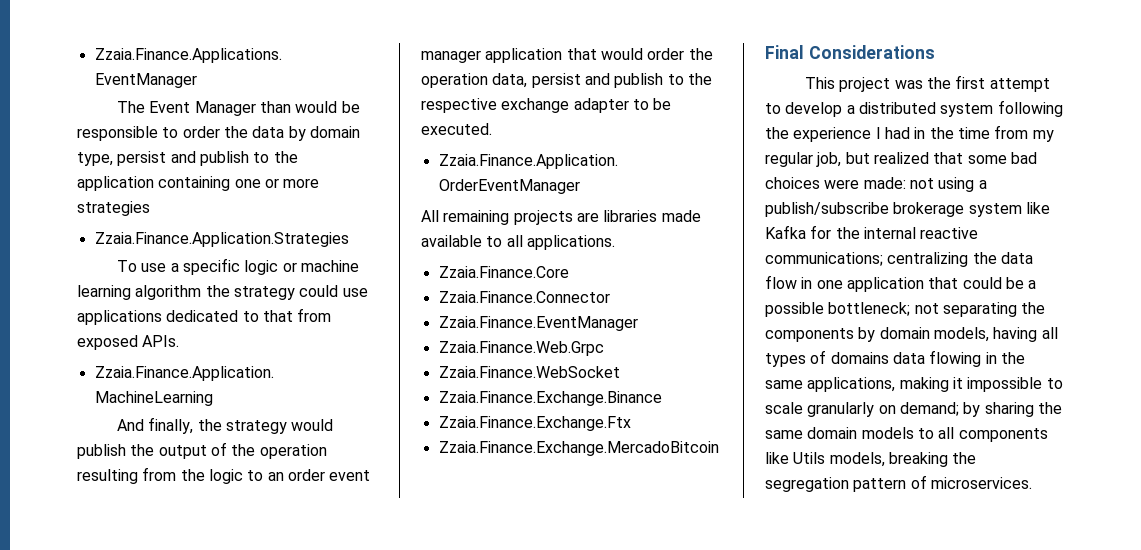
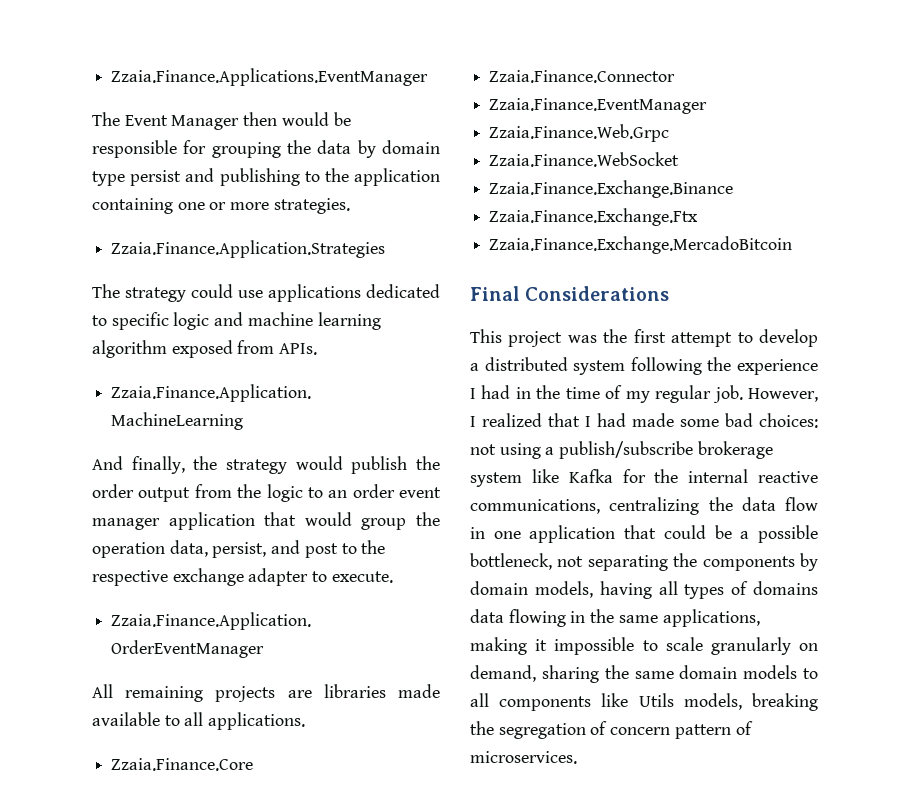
[260,101,292,113] than -> [243,112,278,126] then
[162,126,220,138] to order -> [183,140,281,158] for grouping
[77,151,249,166] type, persist and publish -> [92,168,300,186] type persist and publishing
[77,201,150,216] strategies -> [273,198,350,214] strategies.
[117,258,360,275] [77,285,230,300] To use a specific logic or machine learning algorithm the -> [92,284,120,298] The
[262,308,332,322] [77,335,138,350] that from exposed -> [111,312,381,330] [92,340,275,358] specific logic and machine learning algorithm exposed from
[158,442,327,459] [77,469,138,484] output of the operation resulting -> [92,484,191,502] order output
[647,48,685,60] order -> [361,518,407,530] group
[531,73,664,88] persist and publish -> [212,540,338,558] persist, and post
[653,98,672,110] [421,123,492,135] be executed. -> [331,571,393,583] execute.
[994,125,1029,139] from -> [605,385,623,399] of
[816,152,1037,167] [765,177,906,189] job, but realized that some bad choices were made: -> [712,385,818,403] [470,413,818,428] job. However, I realized that I had made some bad choices:
[765,252,883,266] communications; -> [470,499,600,514] communications,
[828,302,911,316] bottleneck; -> [470,553,552,570] bottleneck,
[899,402,981,417] demand; by -> [470,665,536,682] demand,
(849, 484) none -> [590,721,671,735] of concern

